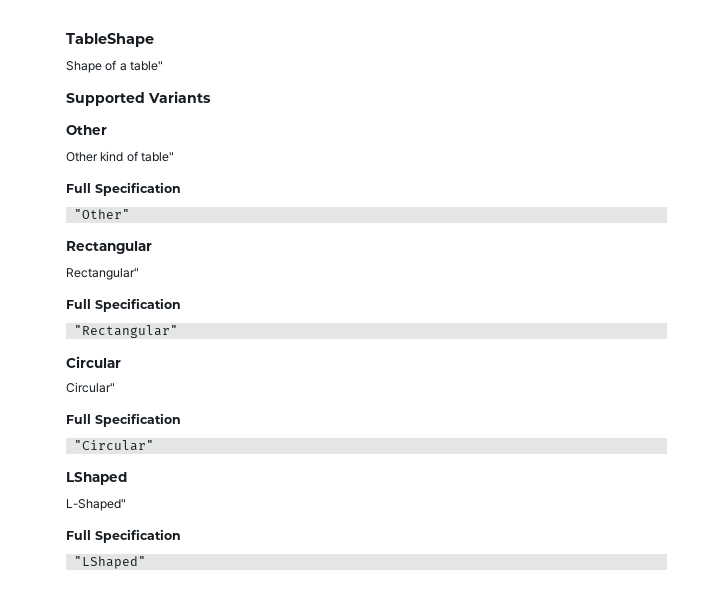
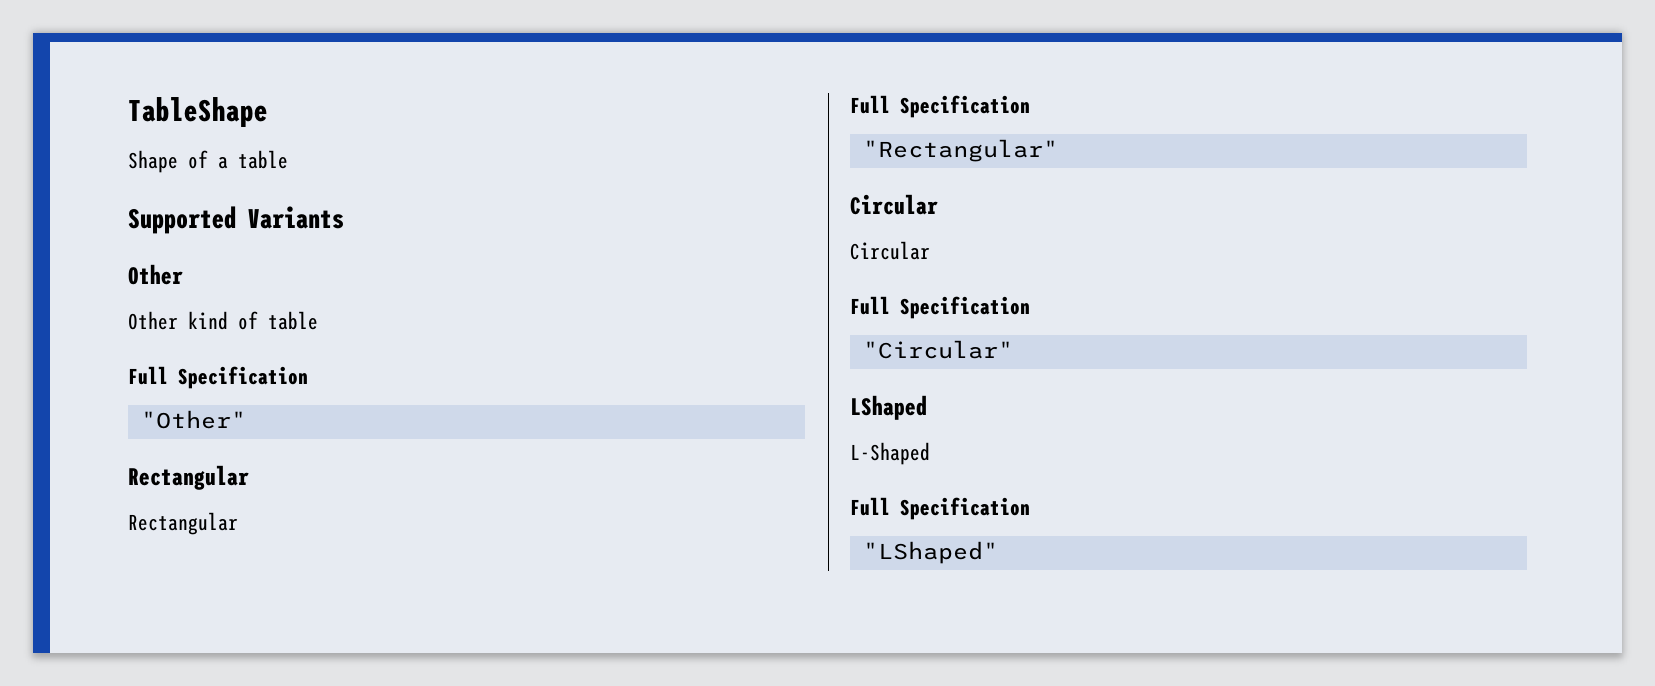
[130,61,164,71] table" -> [238,150,288,169] table
[141,152,175,162] table" -> [268,311,318,330] table
[66,268,139,280] Rectangular" -> [128,512,238,535] Rectangular
[66,382,115,393] Circular" -> [850,241,930,260] Circular
[66,499,126,511] L-Shaped" -> [850,442,930,465] L-Shaped

